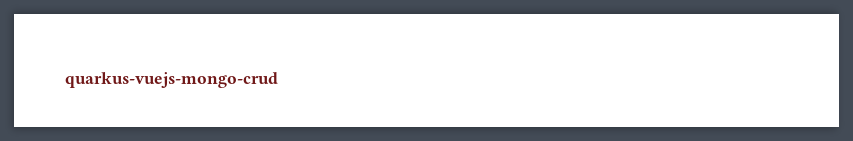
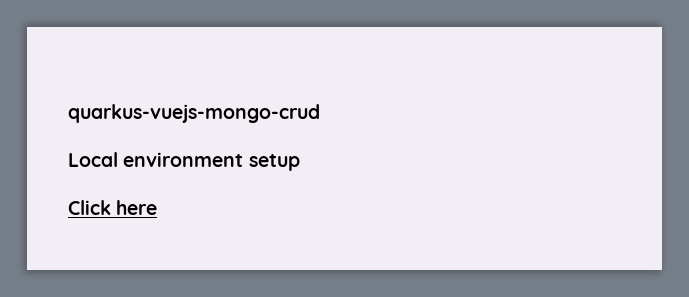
(278, 80) none -> [68,152,300,171] [68,200,158,215] // Local environment setup // Click here

